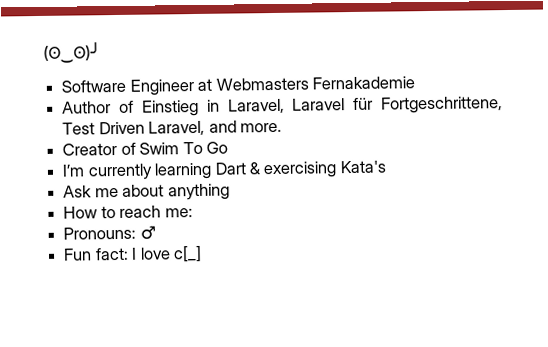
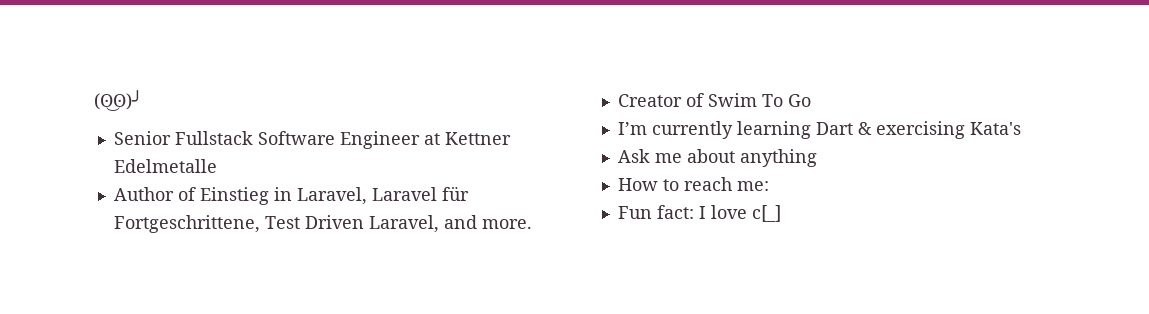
(101, 53) none -> [113,131,253,145] Senior Fullstack
[215,76,415,91] Webmasters Fernakademie -> [444,132,511,145] [113,159,217,173] Kettner Edelmetalle
[63,225,156,240] // Pronouns: ♂ -> (769, 186) none

